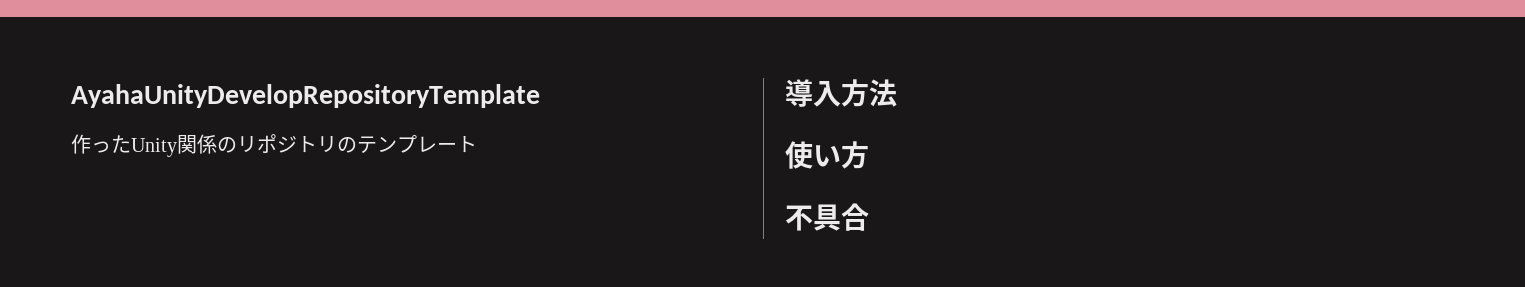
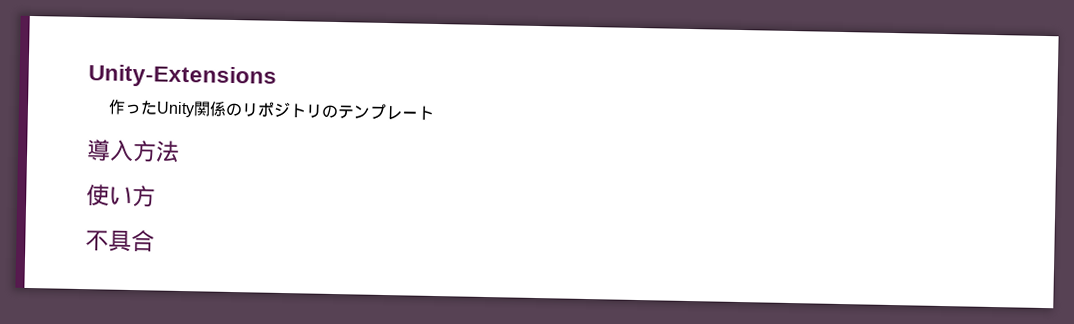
[71,84,540,108] AyahaUnityDevelopRepositoryTemplate -> [88,64,277,89] Unity-Extensions

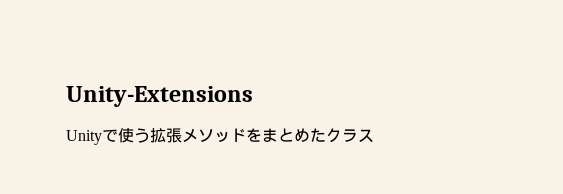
[107,99,435,121] [86,139,180,163] [86,184,156,208] [85,230,155,253] 作ったUnity関係のリポジトリのテンプレート // 導入方法 // 使い方 // 不具合 -> [66,128,374,145] Unityで使う拡張メソッドをまとめたクラス

